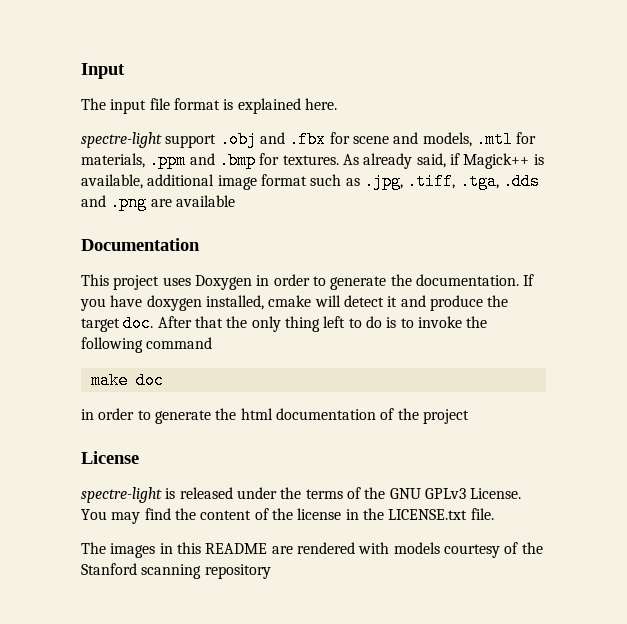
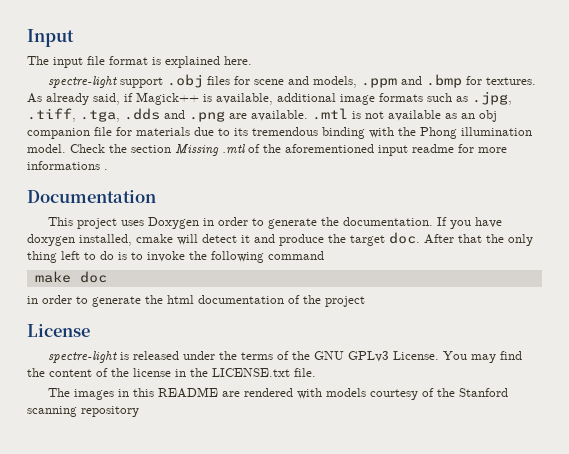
[259,131,327,148] and .fbx -> [206,76,230,85] files
[475,131,537,148] [81,153,145,168] .mtl for materials, -> (357, 82) none
[260,174,307,186] format -> [379,93,423,102] formats
[175,195,235,207] available -> [251,108,497,122] [27,127,532,139] [27,144,507,156] [27,161,108,170] available. .mtl is not available as an obj companion file for materials due to its tremendous binding with the Phong illumination model. Check the section Missing .mtl of the aforementioned input readme for more informations .

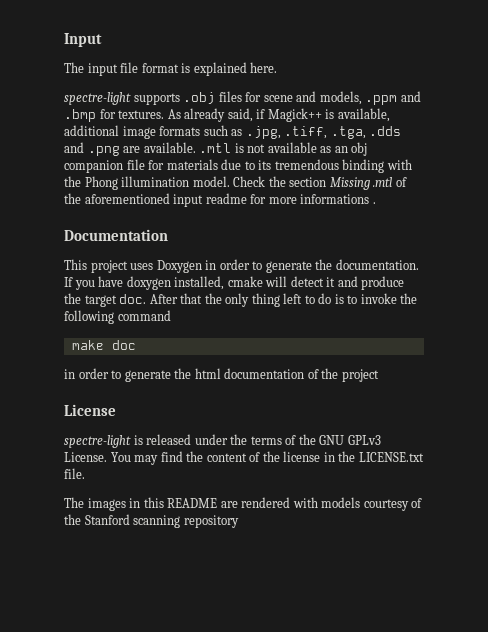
[119,77,163,88] support -> [133,93,180,105] supports

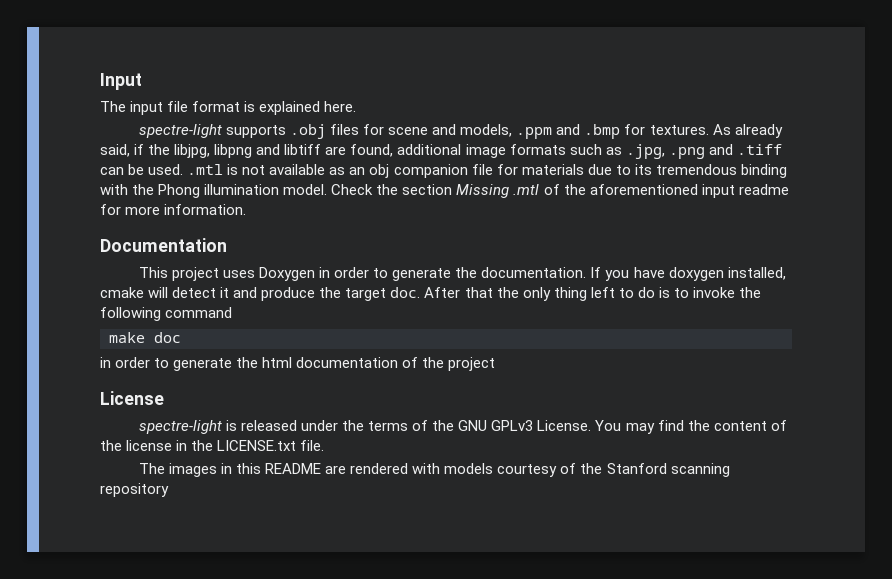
[267,108,390,122] Magick++ is available, -> [148,144,394,158] the libjpg, libpng and libtiff are found,
[284,126,402,139] [64,142,196,156] .tiff, .tga, .dds and .png are available. -> [668,144,782,159] [100,164,184,175] .png and .tiff can be used.
[300,194,376,204] informations . -> [164,204,247,215] information.

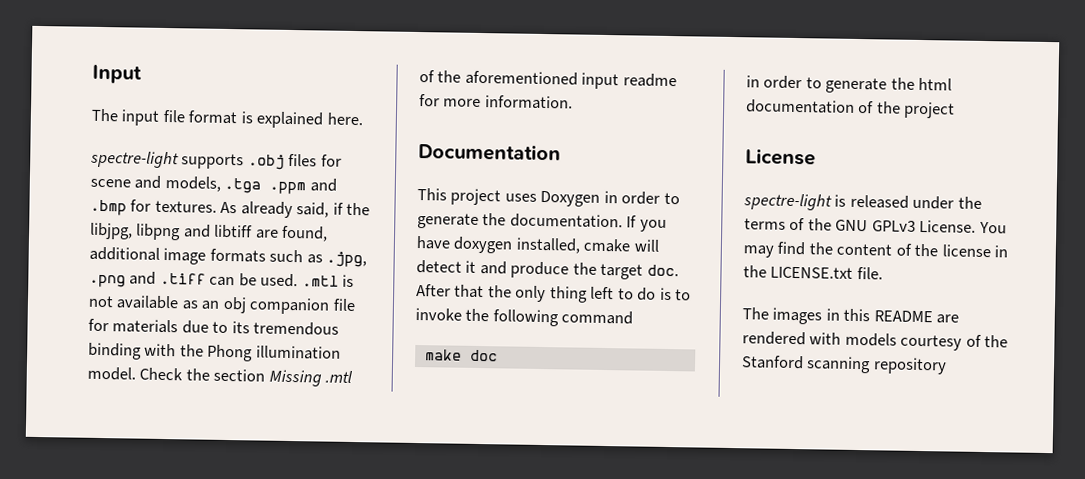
(513, 130) none -> [224,177,262,194] .tga

